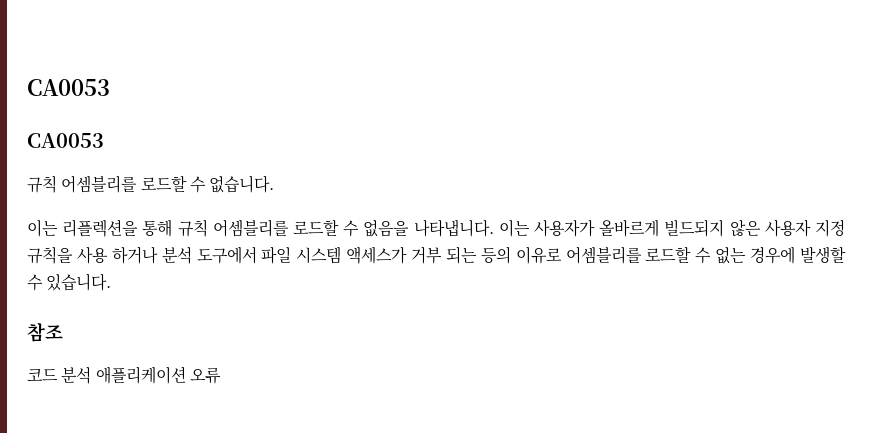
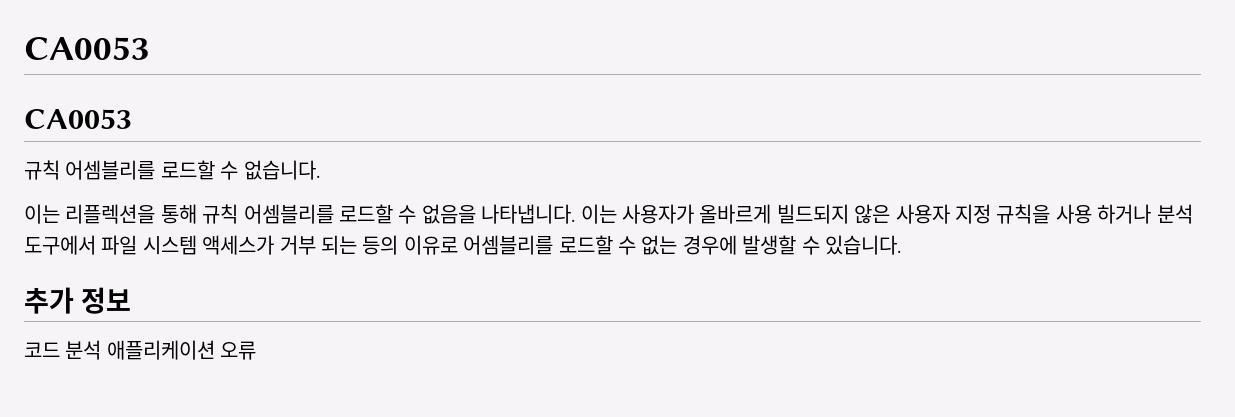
[27,323,63,342] 참조 -> [24,287,132,314] 추가 정보

